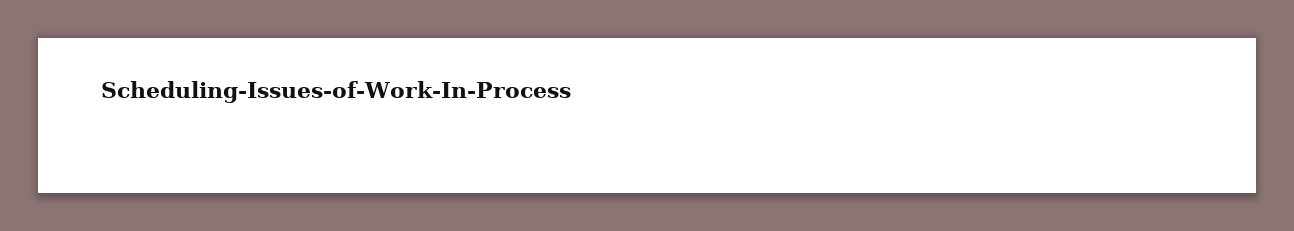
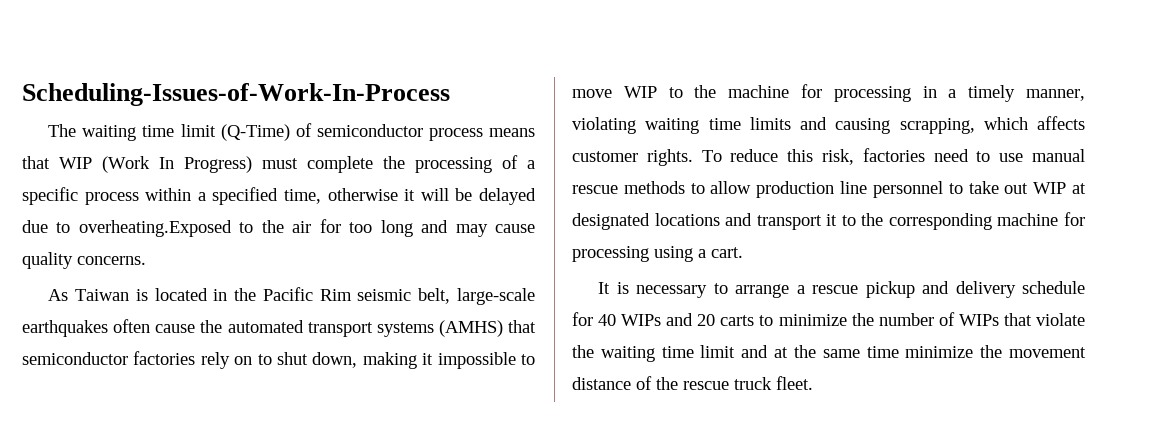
(571, 92) none -> [48,123,535,141] [22,155,535,173] [22,187,537,205] [22,219,535,237] [22,252,146,269] [48,287,535,305] [22,319,536,337] [22,351,535,369] [572,84,1085,102] [572,116,1085,134] [572,148,1085,166] [572,181,1086,198] [572,212,1085,230] [572,246,743,262] [598,281,1085,298] [572,312,1085,326] [572,345,1086,362] [572,376,813,390] // The waiting time limit (Q-Time) of semiconductor process means that WIP (Work In Progress) must complete the processing of a specific process within a specified time, otherwise it will be delayed due to overheating.Exposed to the air for too long and may cause quality concerns. // As Taiwan is located in the Pacific Rim seismic belt, large-scale earthquakes often cause the automated transport systems (AMHS) that semiconductor factories rely on to shut down, making it impossible to move WIP to the machine for processing in a timely manner, violating waiting time limits and causing scrapping, which affects customer rights. To reduce this risk, factories need to use manual rescue methods to allow production line personnel to take out WIP at designated locations and transport it to the corresponding machine for processing using a cart. // It is necessary to arrange a rescue pickup and delivery schedule for 40 WIPs and 20 carts to minimize the number of WIPs that violate the waiting time limit and at the same time minimize the movement distance of the rescue truck fleet.

